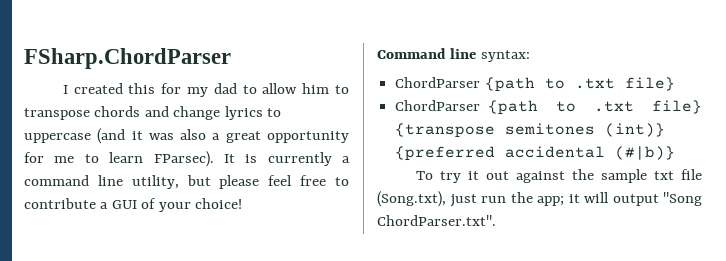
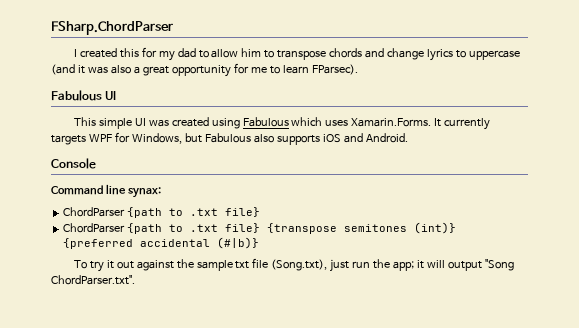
[223,152,350,166] [24,175,349,189] [24,198,243,212] It is currently a command line utility, but please feel free to contribute a GUI of your choice! -> [51,90,117,101] [73,117,491,130] [51,132,408,145] [51,158,96,169] // Fabulous UI // This simple UI was created using Fabulous which uses Xamarin.Forms. It currently targets WPF for Windows, but Fabulous also supports iOS and Android. // Console
[480,50,530,62] syntax: -> [127,187,161,198] synax:

